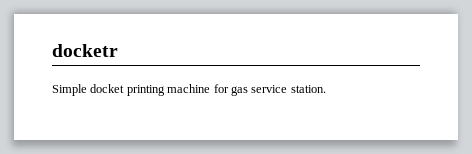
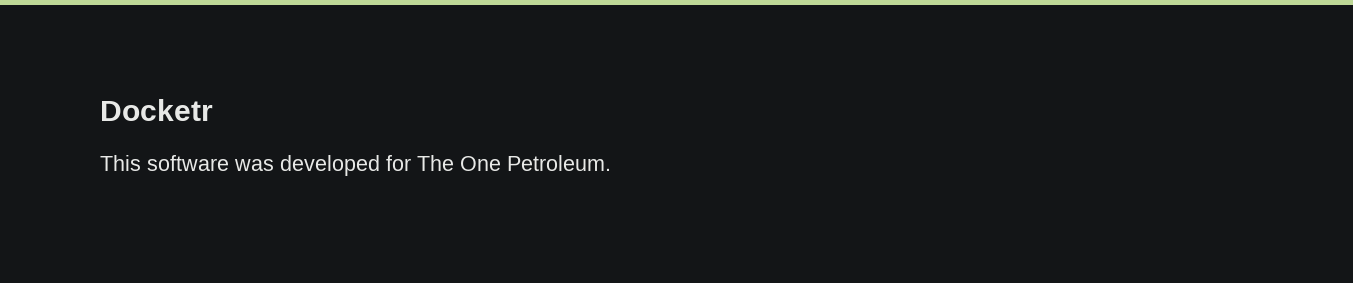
[52,44,118,57] [52,84,326,96] docketr // Simple docket printing machine for gas service station. -> [100,99,213,121] [100,155,611,176] Docketr // This software was developed for The One Petroleum.

